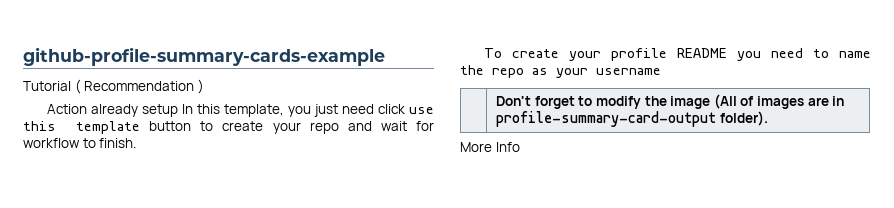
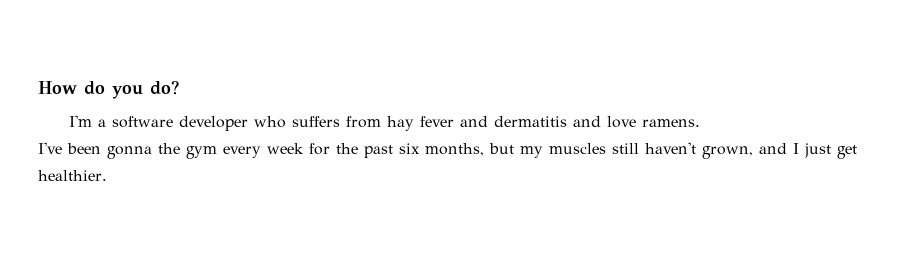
[23,47,385,66] [23,79,204,94] [46,104,435,117] [23,121,434,134] [23,138,137,148] [483,48,871,61] [460,65,661,78] [495,94,845,109] [495,111,768,127] [460,142,520,152] github-profile-summary-cards-example // Tutorial ( Recommendation ) // Action already setup In this template, you just need click use this template button to create your repo and wait for workflow to finish. // To create your profile README you need to name the repo as your username // | Don't forget to modify the image (All of images are in profile-summary-card-output folder). // More Info -> [38,80,179,99] [68,115,700,131] [38,142,857,159] [38,170,107,181] How do you do? // I'm a software developer who suffers from hay fever and dermatitis and love ramens. // I've been gonna the gym every week for the past six months, but my muscles still haven't grown, and I just get healthier.

